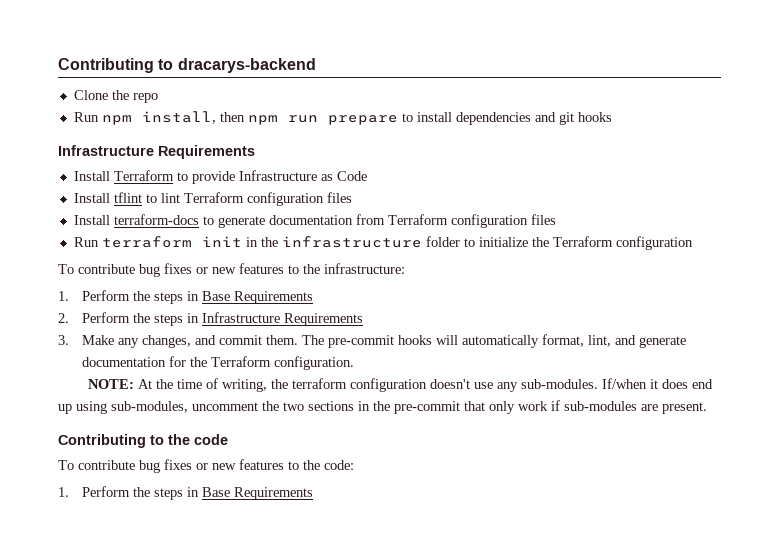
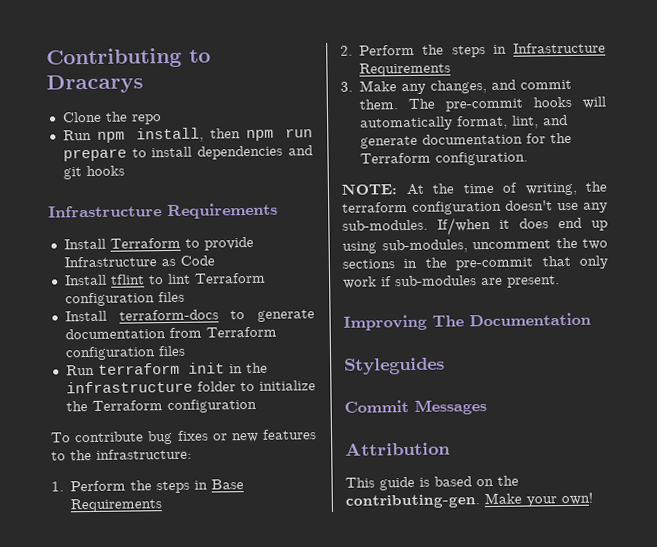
[58,58,316,73] Contributing to dracarys-backend -> [46,47,211,69] [46,74,144,94] Contributing to Dracarys
[58,434,228,448] [58,459,354,473] [58,486,313,500] Contributing to the code // To contribute bug fixes or new features to the code: // 1. Perform the steps in Base Requirements -> [343,312,591,331] [344,357,445,375] [344,399,487,415] [345,441,451,456] [345,475,519,491] [345,492,593,509] Improving The Documentation // Styleguides // Commit Messages // Attribution // This guide is based on the contributing-gen. Make your own!

